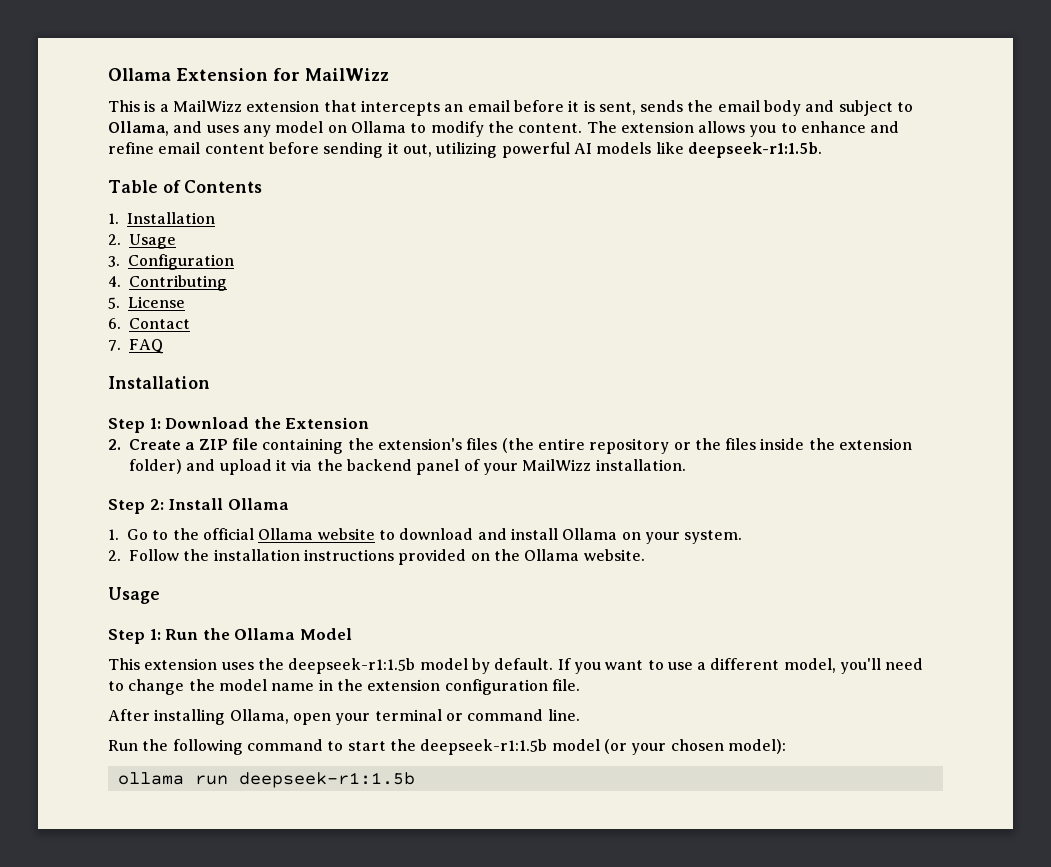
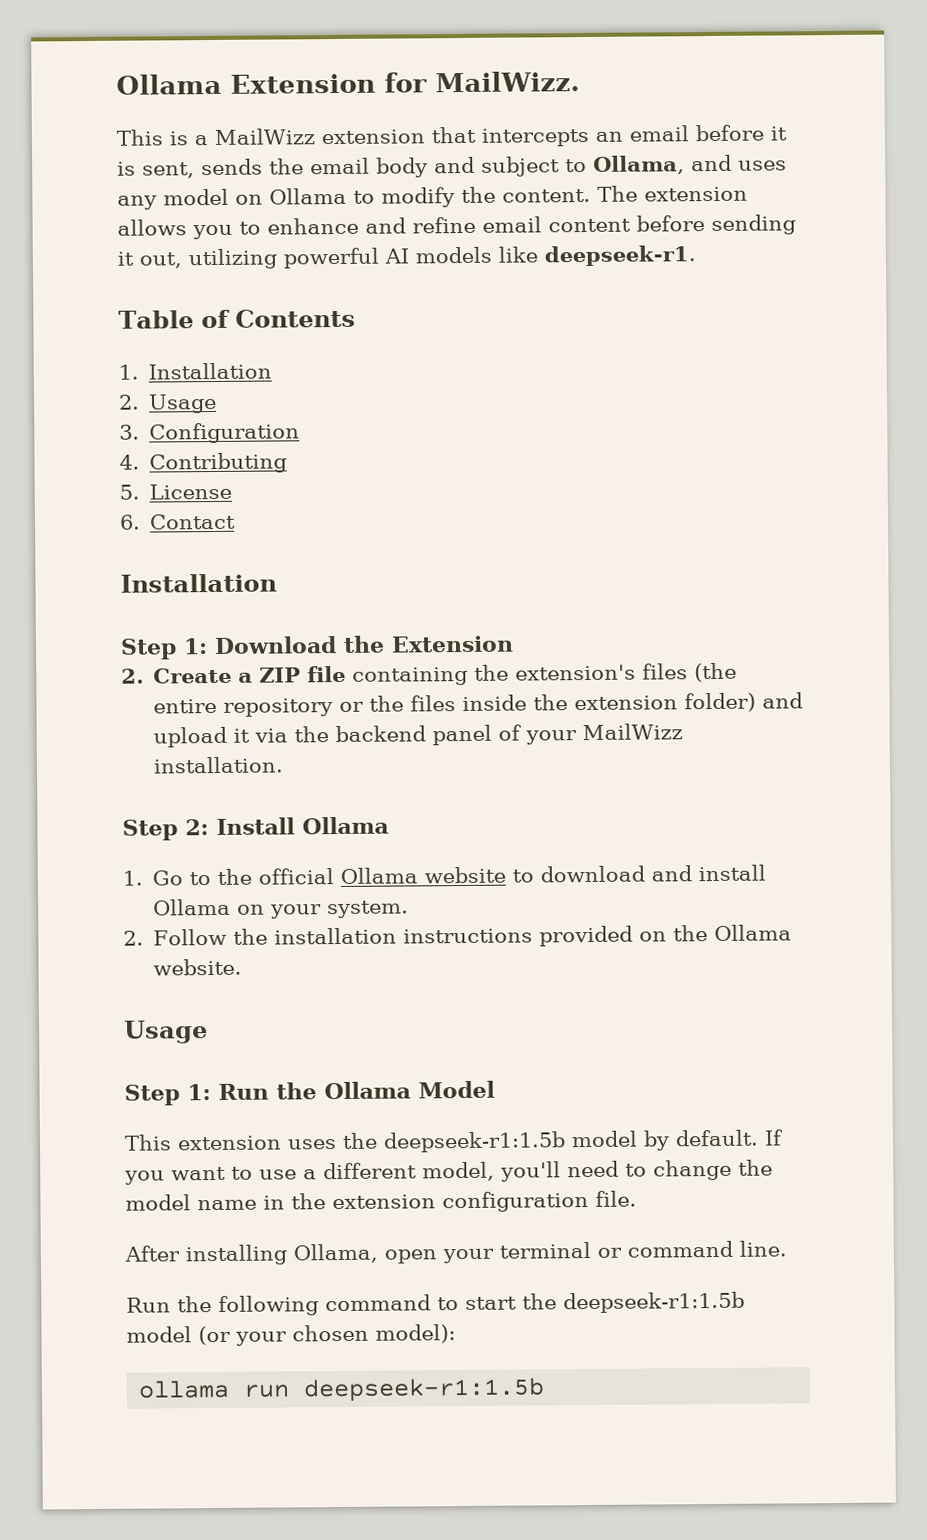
[305,68,389,81] MailWizz -> [435,71,580,93] MailWizz.
[687,142,822,158] deepseek-r1:1.5b. -> [544,245,696,267] deepseek-r1.
[108,339,164,354] // 7. FAQ -> (237, 521) none

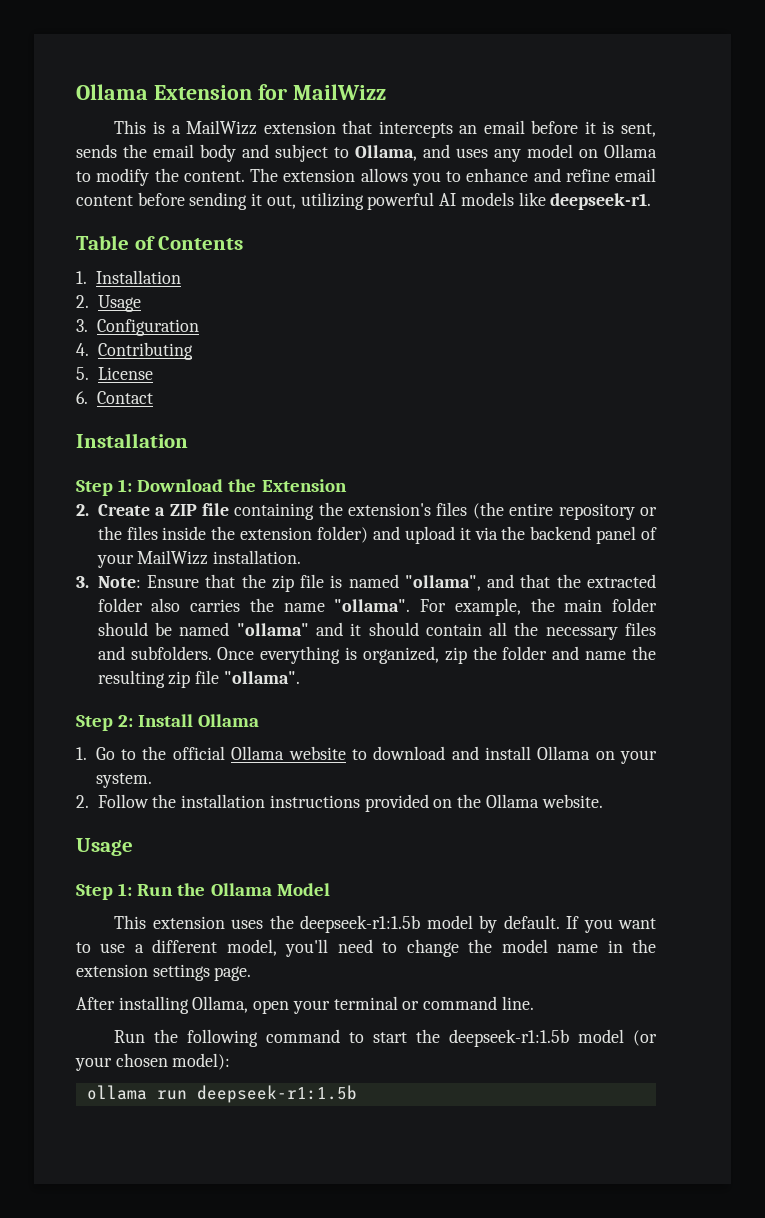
[435,71,580,93] MailWizz. -> [292,84,386,100] MailWizz
(285, 765) none -> [76,574,656,592] [97,598,658,616] [97,622,656,640] [97,646,656,664] [97,670,300,688] // 3. Note: Ensure that the zip file is named "ollama", and that the extracted folder also carries the name "ollama". For example, the main folder should be named "ollama" and it should contain all the necessary files and subfolders. Once everything is organized, zip the folder and name the resulting zip file "ollama".
[442,1190,637,1213] configuration file. -> [152,964,252,981] settings page.

